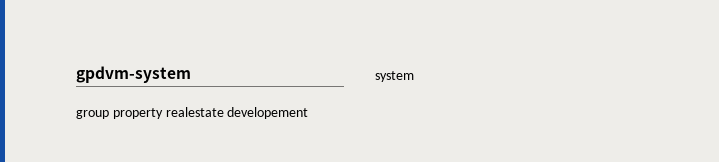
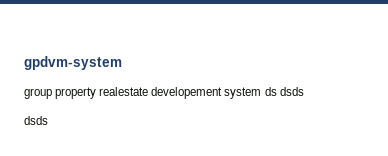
(414, 76) none -> [264,87,304,96] [24,116,48,125] ds dsds // dsds

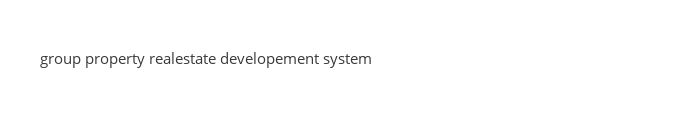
[24,56,122,70] gpdvm-system // -> (40, 62) none
[264,87,304,96] [24,116,48,125] ds dsds // dsds -> (373, 61) none

